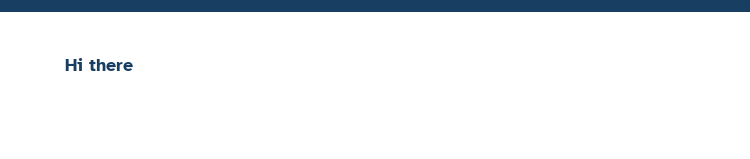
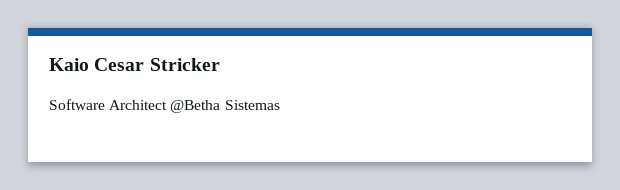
[65,58,133,71] Hi there -> [49,58,220,71] [49,99,280,113] Kaio Cesar Stricker // Software Architect @Betha Sistemas

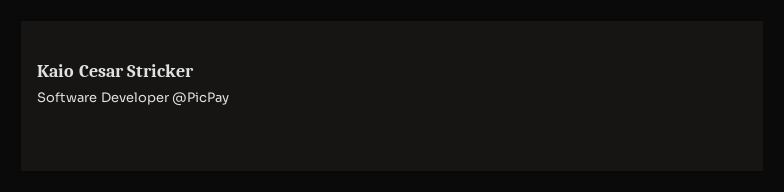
[109,100,280,113] Architect @Betha Sistemas -> [100,92,230,106] Developer @PicPay

